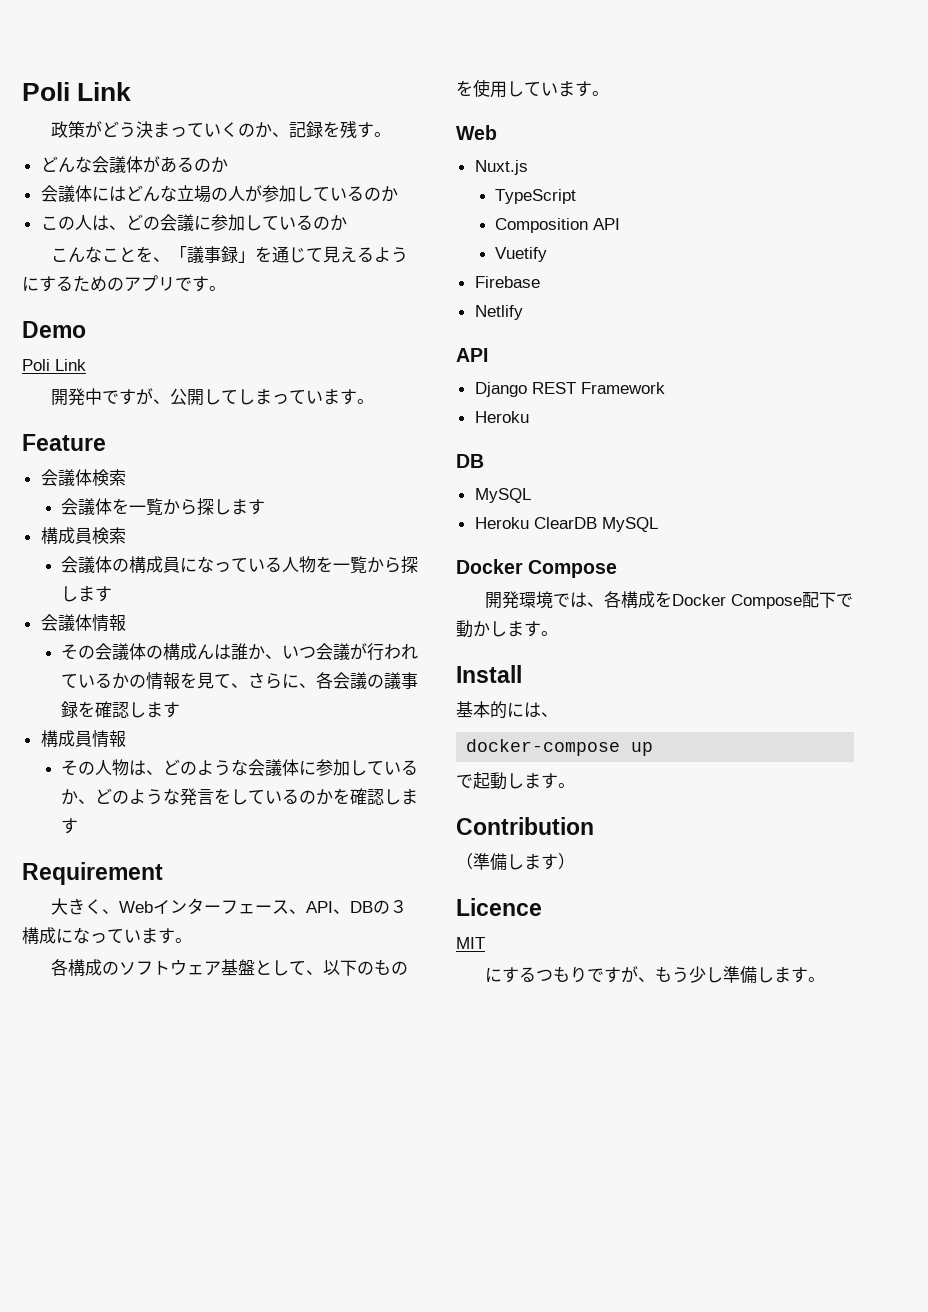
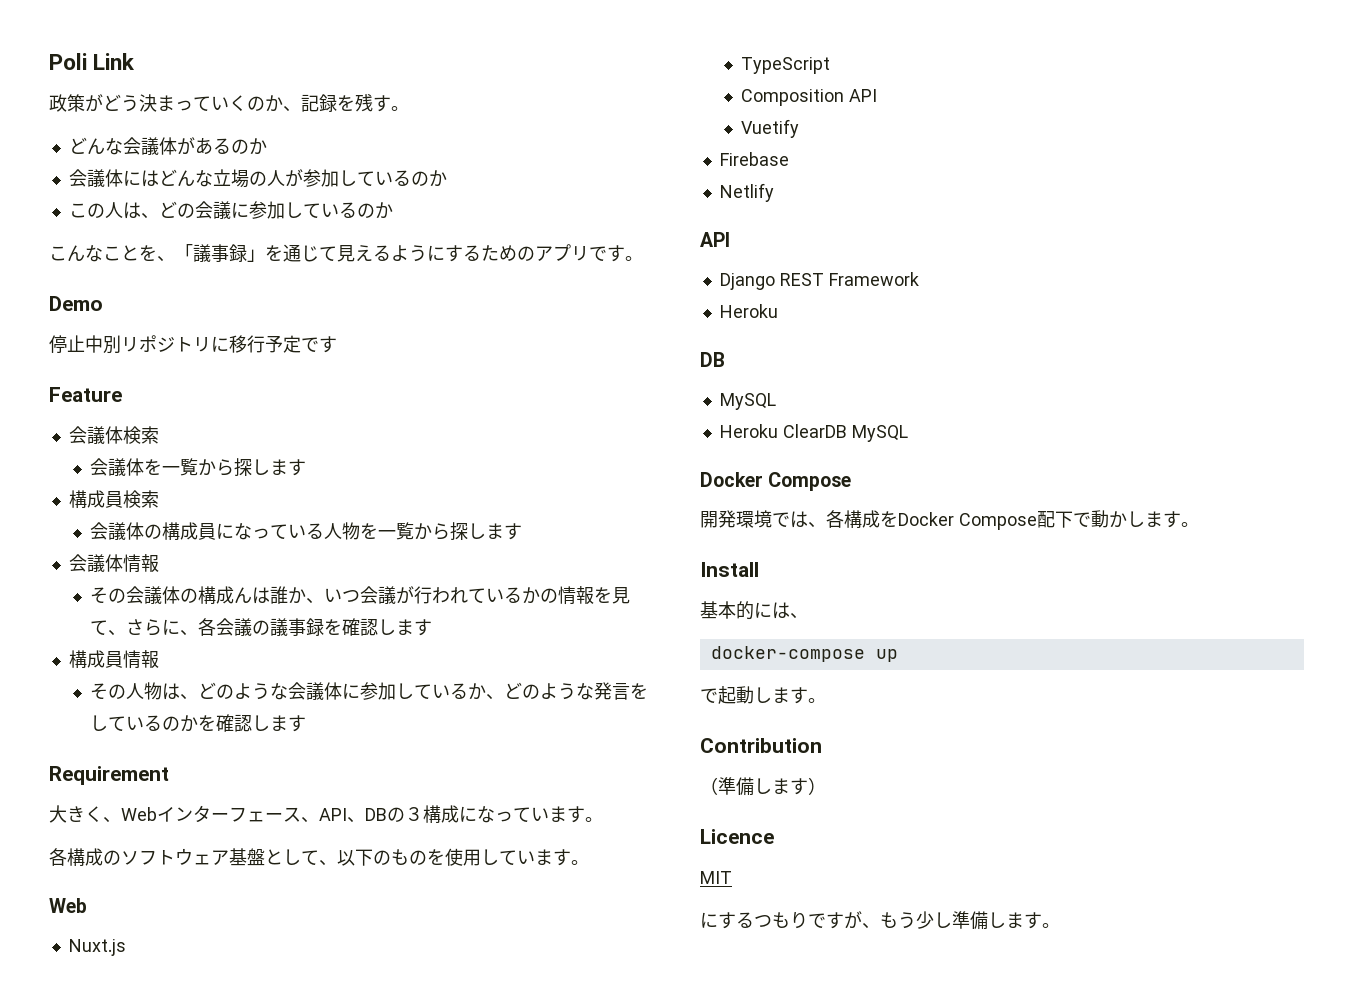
[22,359,86,371] [51,388,375,406] Poli Link // 開発中ですが、公開してしまっています。 -> [49,335,337,354] 停止中別リポジトリに移行予定です

